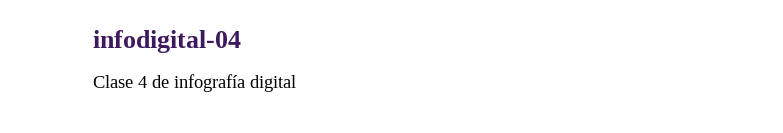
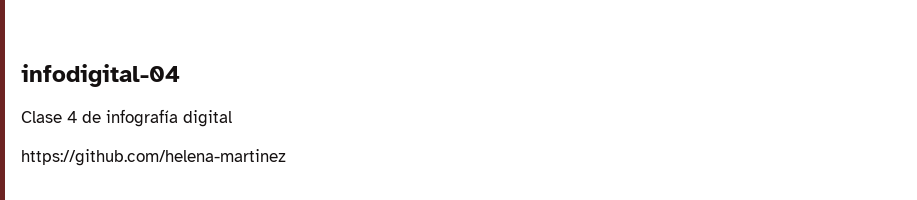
(296, 83) none -> [21,149,286,166] // https://github.com/helena-martinez

